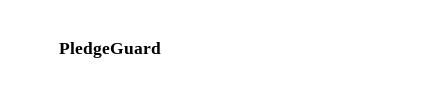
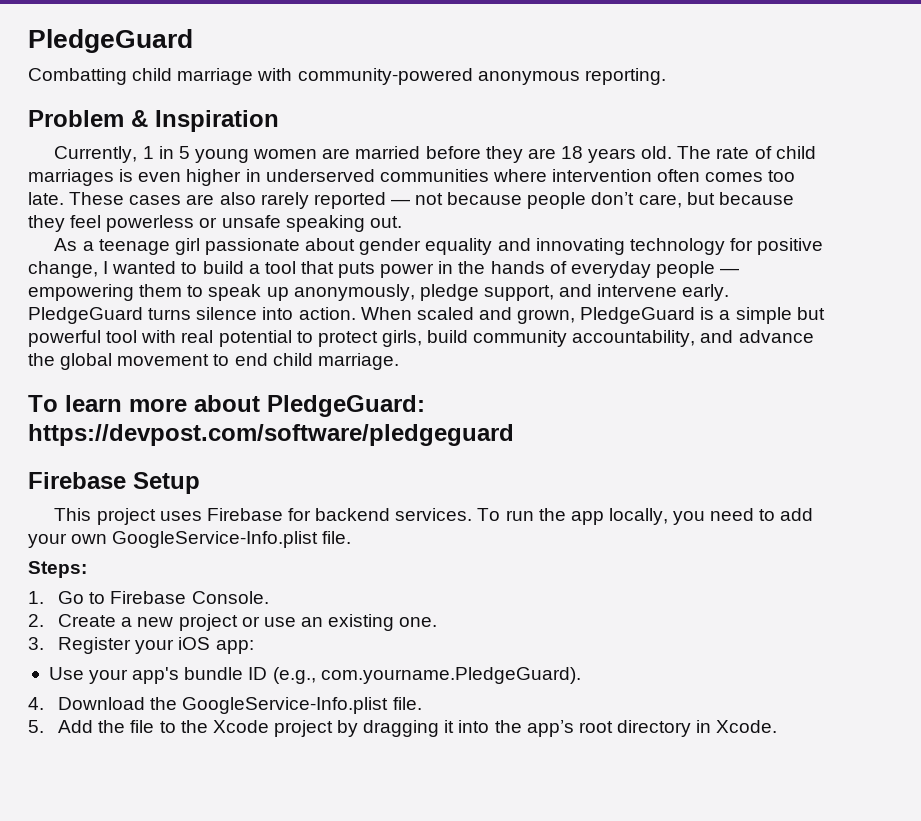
[59,42,161,58] PledgeGuard -> [28,29,193,53] [28,68,666,85] [28,110,279,132] [54,146,816,163] [28,169,796,186] [28,192,794,209] [28,215,402,232] [54,238,824,255] [28,261,740,278] [28,284,730,301] [28,307,825,324] [28,330,814,347] [28,353,399,370] [28,395,425,417] [28,424,514,446] [28,472,200,494] [54,508,814,525] [28,531,352,548] [28,561,87,578] [28,591,269,604] [28,614,438,631] [28,637,254,654] [48,667,581,684] [28,697,422,714] [28,720,778,737] PledgeGuard // Combatting child marriage with community-powered anonymous reporting. // Problem & Inspiration // Currently, 1 in 5 young women are married before they are 18 years old. The rate of child marriages is even higher in underserved communities where intervention often comes too late. These cases are also rarely reported — not because people don’t care, but because they feel powerless or unsafe speaking out. // As a teenage girl passionate about gender equality and innovating technology for positive change, I wanted to build a tool that puts power in the hands of everyday people — empowering them to speak up anonymously, pledge support, and intervene early. PledgeGuard turns silence into action. When scaled and grown, PledgeGuard is a simple but powerful tool with real potential to protect girls, build community accountability, and advance the global movement to end child marriage. // To learn more about PledgeGuard: https://devpost.com/software/pledgeguard // Firebase Setup // This project uses Firebase for backend services. To run the app locally, you need to add your own GoogleService-Info.plist file. // Steps: // 1. Go to Firebase Console. // 2. Create a new project or use an existing one. // 3. Register your iOS app: // Use your app's bundle ID (e.g., com.yourname.PledgeGuard). // 4. Download the GoogleService-Info.plist file. // 5. Add the file to the Xcode project by dragging it into the app’s root directory in Xcode.

